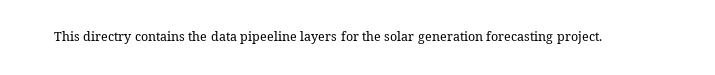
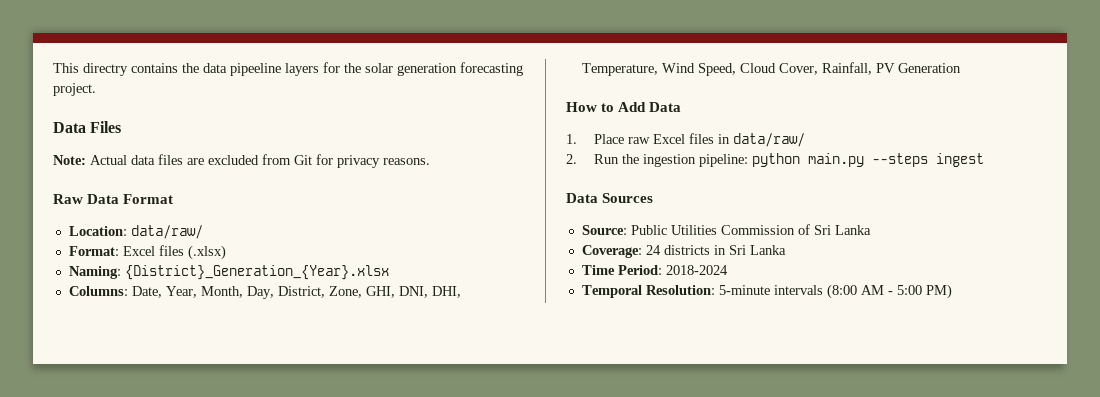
(602, 37) none -> [53,121,122,133] [53,154,430,168] [53,194,174,204] [68,225,203,239] [68,245,226,260] [68,265,389,280] [68,286,461,299] [581,62,961,76] [566,102,682,112] [566,133,805,147] [566,153,984,167] [566,193,654,203] [581,224,871,235] [581,245,786,258] [581,265,728,275] [581,284,952,299] // Data Files // Note: Actual data files are excluded from Git for privacy reasons. // Raw Data Format // Location: data/raw/ // Format: Excel files (.xlsx) // Naming: {District}_Generation_{Year}.xlsx // Columns: Date, Year, Month, Day, District, Zone, GHI, DNI, DHI, Temperature, Wind Speed, Cloud Cover, Rainfall, PV Generation // How to Add Data // 1. Place raw Excel files in data/raw/ // 2. Run the ingestion pipeline: python main.py --steps ingest // Data Sources // Source: Public Utilities Commission of Sri Lanka // Coverage: 24 districts in Sri Lanka // Time Period: 2018-2024 // Temporal Resolution: 5-minute intervals (8:00 AM - 5:00 PM)

